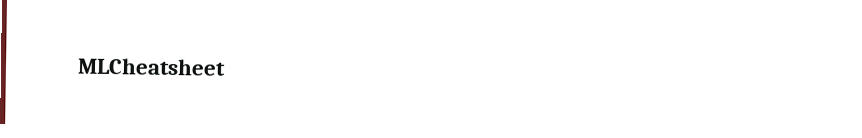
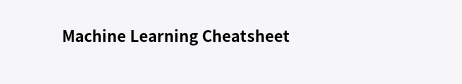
[77,57,226,76] MLCheatsheet -> [62,29,291,46] Machine Learning Cheatsheet

